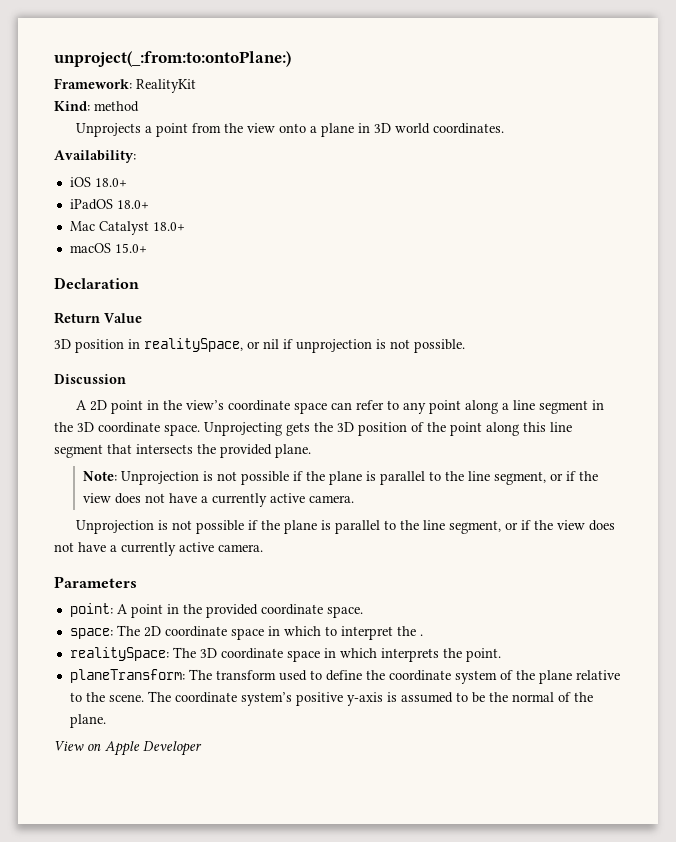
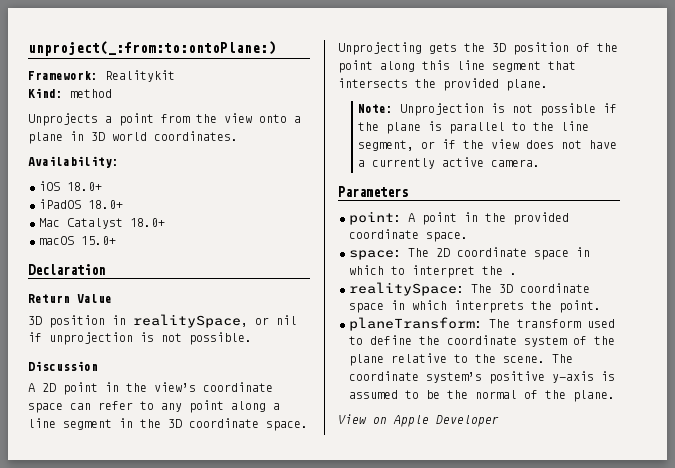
[136,79,196,93] RealityKit -> [105,70,175,82] Realitykit
[76,520,616,534] [54,542,263,556] // Unprojection is not possible if the plane is parallel to the line segment, or if the view does not have a currently active camera. -> (540, 163) none

